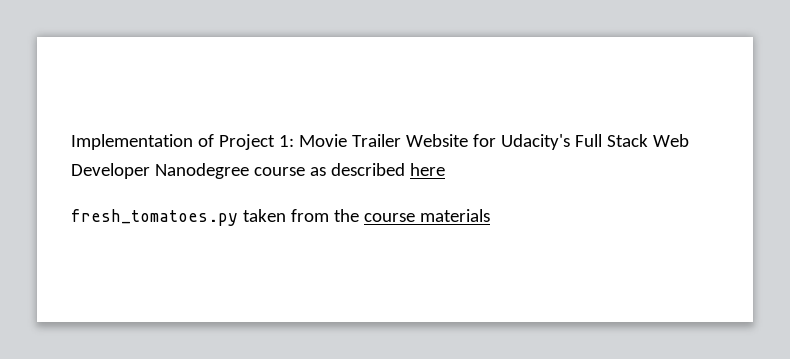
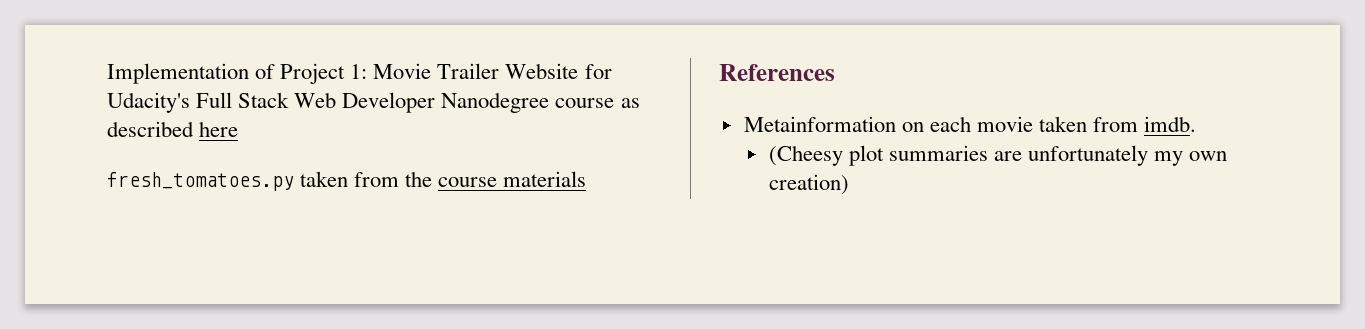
(490, 215) none -> [719,64,835,81] [743,116,1197,132] [768,145,1228,166] [768,174,849,195] // References // Metainformation on each movie taken from imdb. // (Cheesy plot summaries are unfortunately my own creation)

